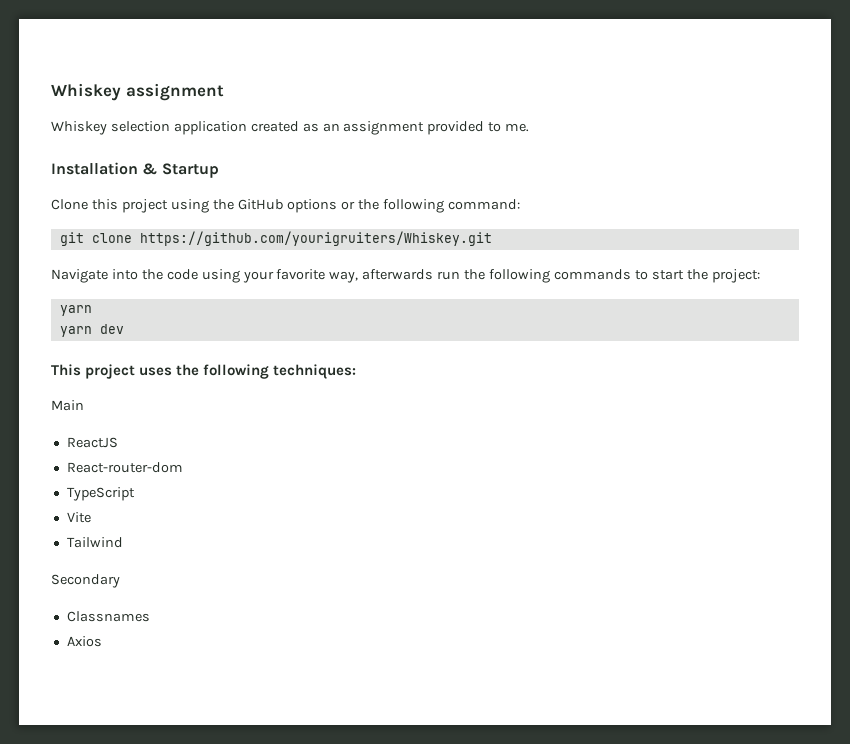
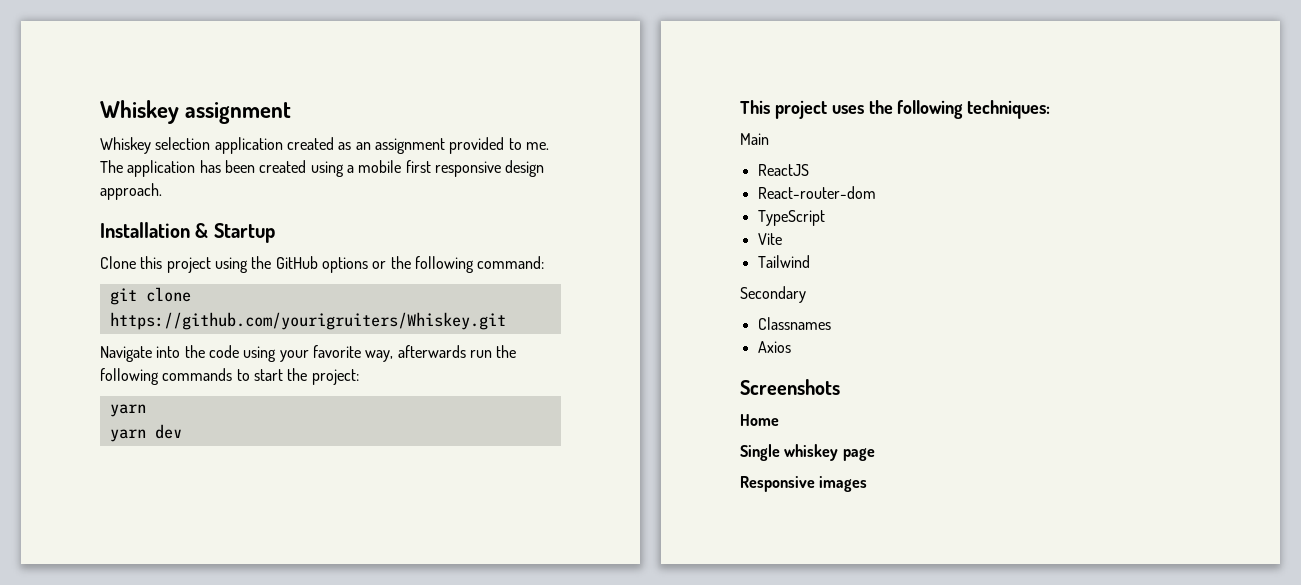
(530, 127) none -> [100,160,545,177] [100,183,162,200] The application has been created using a mobile first responsive design approach.
(102, 641) none -> [740,379,840,395] [740,414,779,426] [740,444,875,461] [740,476,868,492] // Screenshots // Home // Single whiskey page // Responsive images

